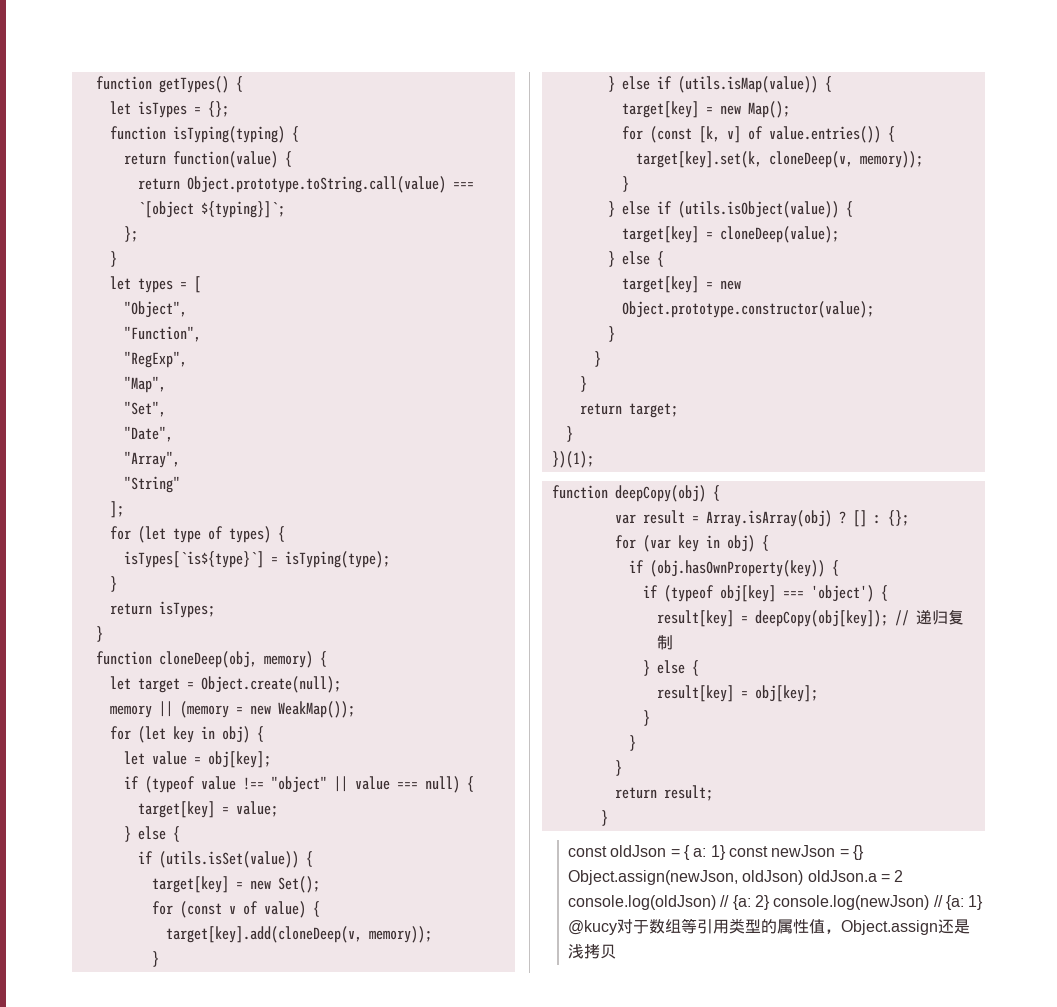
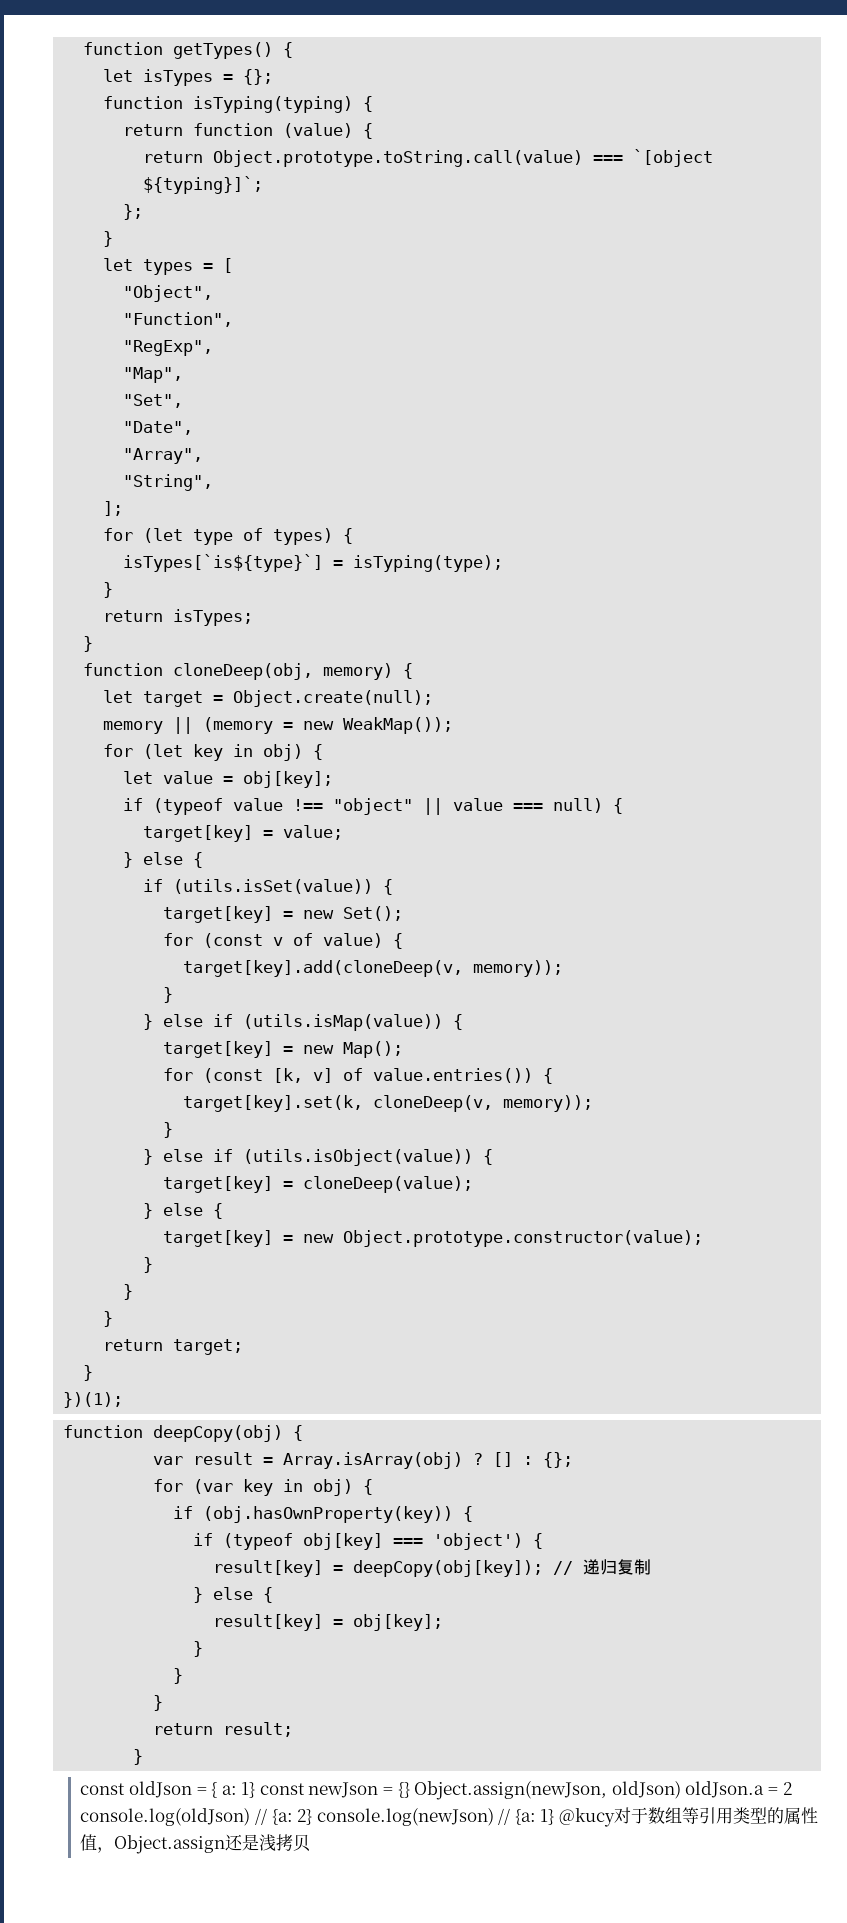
[172,151,278,168] function(value) -> [193,123,354,138] function (value)
[123,476,180,493] "String" -> [123,474,214,491] "String",

